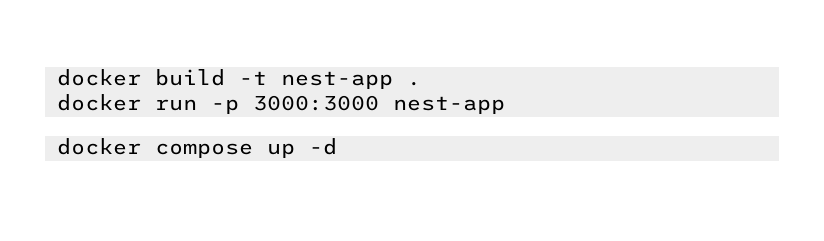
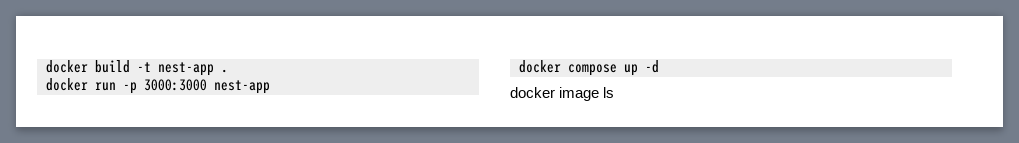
(337, 146) none -> [510,87,615,101] // docker image ls

